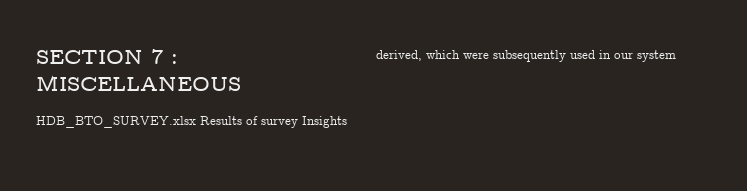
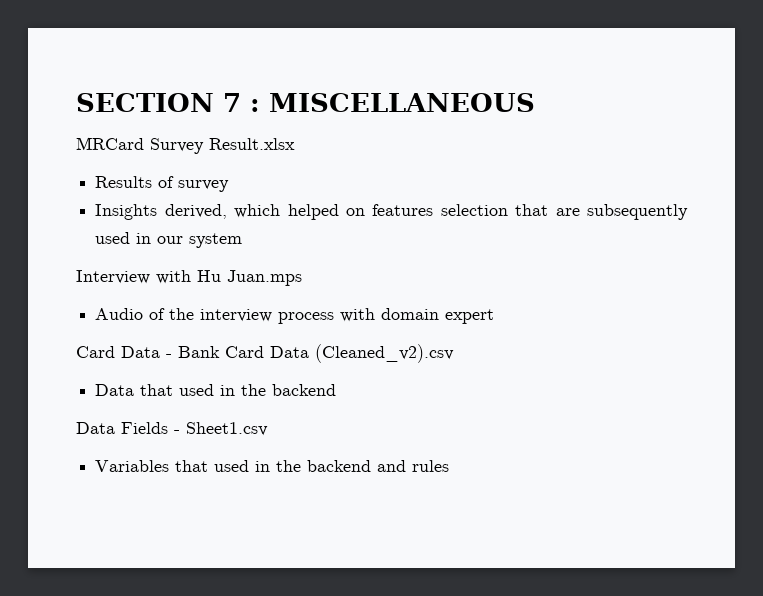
[36,116,196,128] HDB_BTO_SURVEY.xlsx -> [76,137,295,154] MRCard Survey Result.xlsx //
(298, 123) none -> (230, 186) //
[463,52,489,59] were -> [287,204,580,220] helped on features selection that are
(676, 56) none -> [76,270,302,286] [95,308,495,324] [76,344,454,363] [95,384,337,396] [76,422,268,436] [95,460,450,472] // Interview with Hu Juan.mps // Audio of the interview process with domain expert // Card Data - Bank Card Data (Cleaned_v2).csv // Data that used in the backend // Data Fields - Sheet1.csv // Variables that used in the backend and rules

